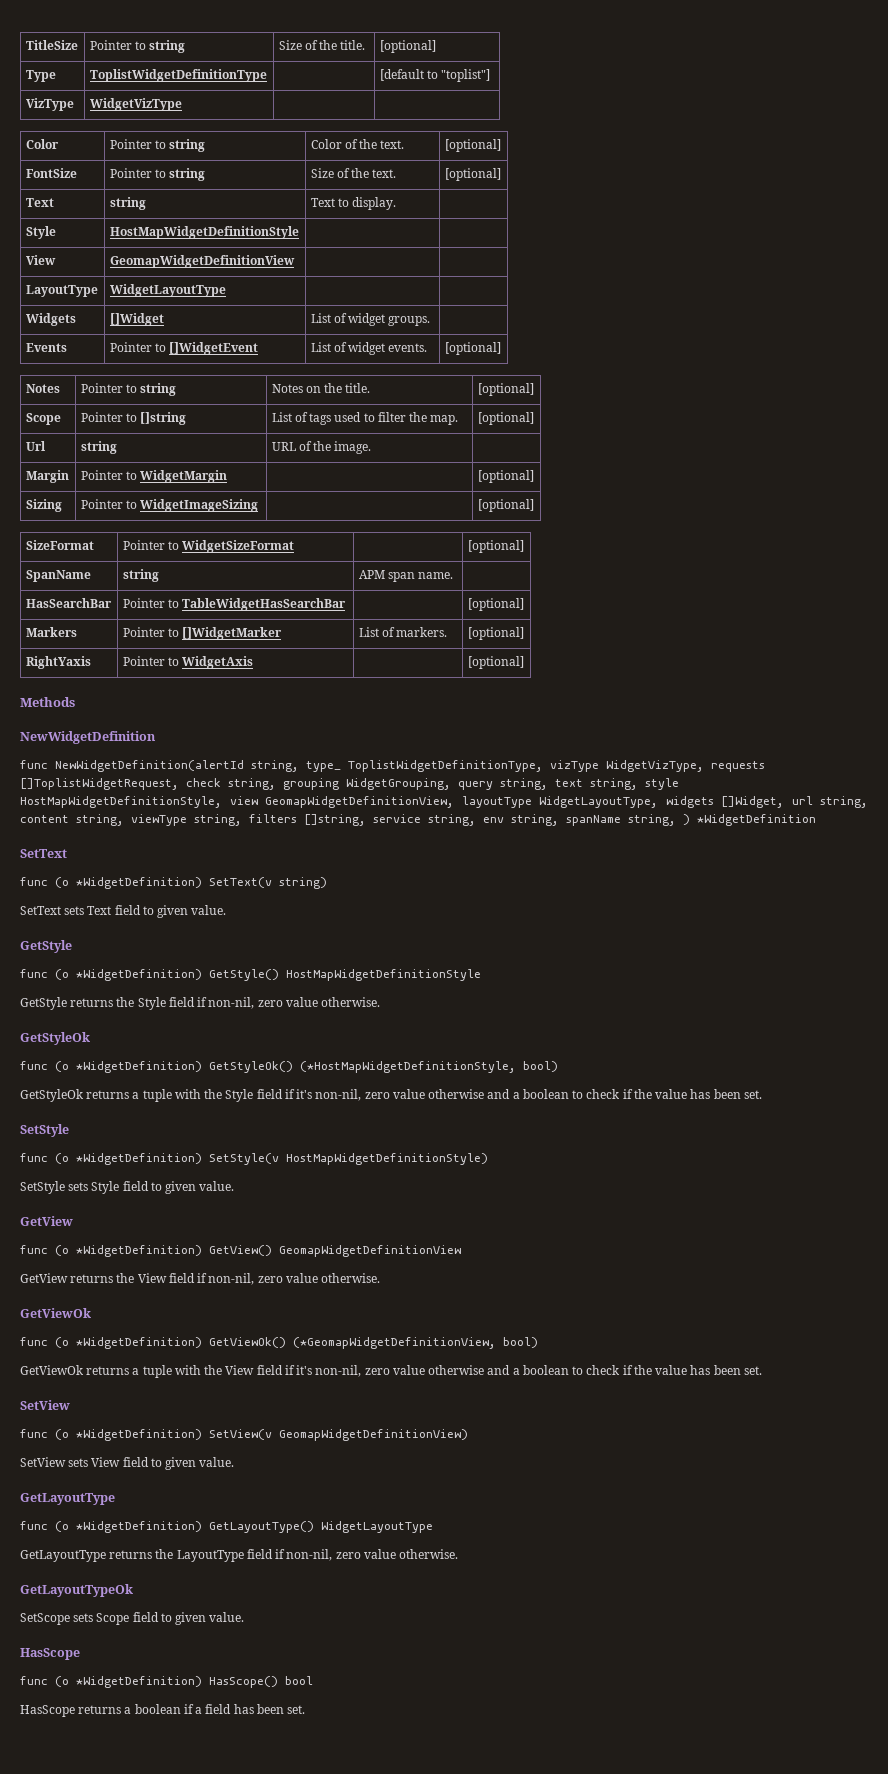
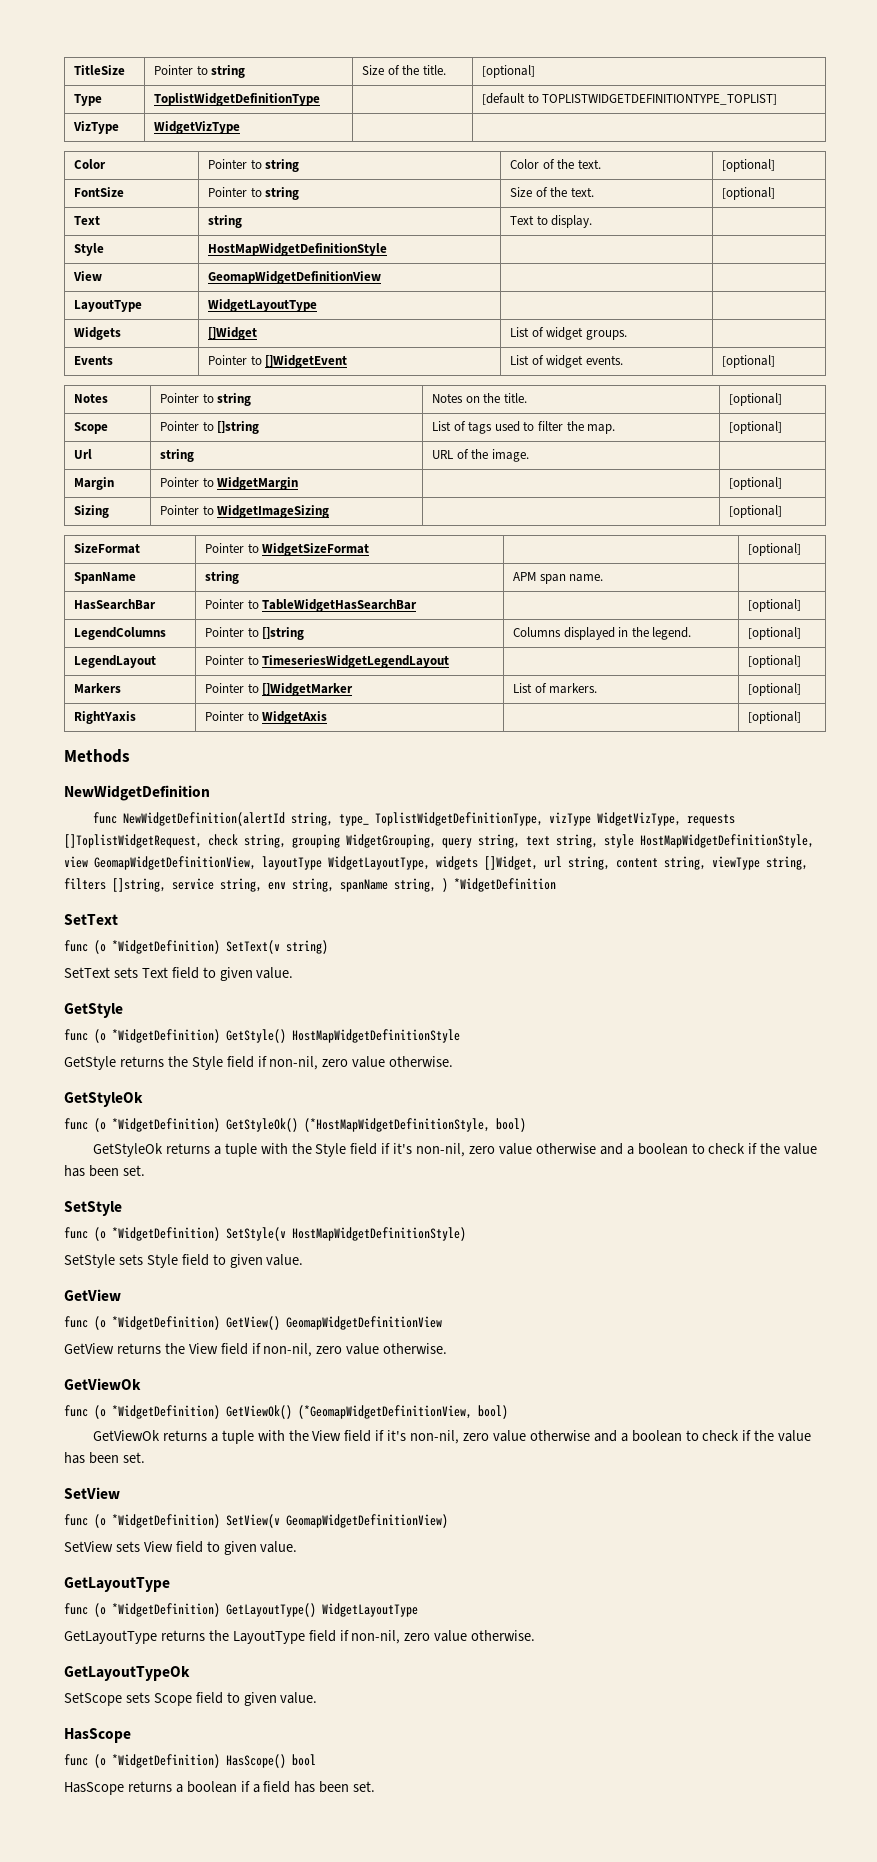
[441,69,491,82] "toplist"] -> [542,94,778,105] TOPLISTWIDGETDEFINITIONTYPE_TOPLIST]
(524, 604) none -> [74,627,167,640] [205,627,305,640] [513,627,692,640] [748,627,802,640] [74,655,157,668] [205,655,450,668] [748,655,802,668] // LegendColumns | Pointer to []string | Columns displayed in the legend. | [optional] // LegendLayout | Pointer to TimeseriesWidgetLegendLayout | | [optional]

